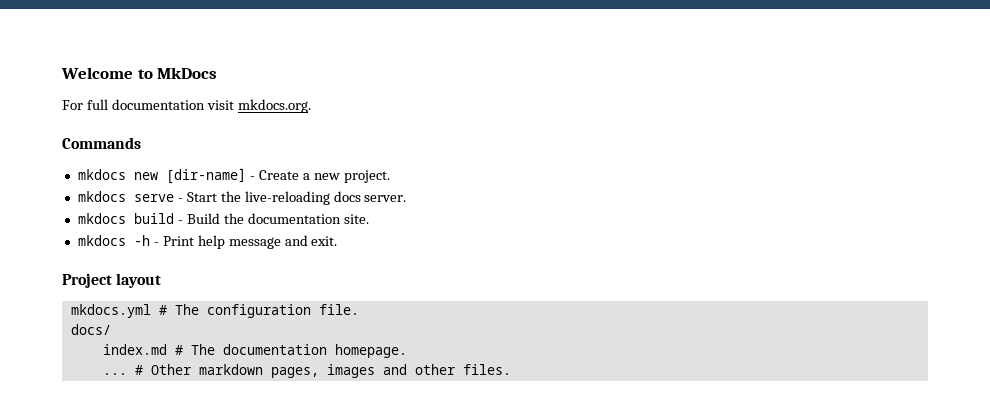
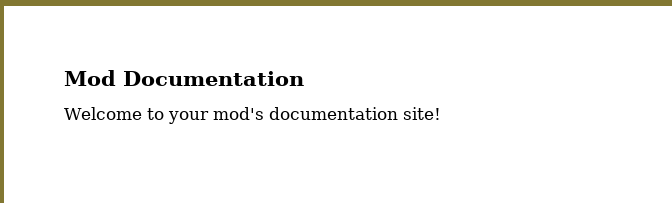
[61,67,218,79] [62,99,311,113] [62,137,141,149] [77,168,390,184] [77,191,407,205] [77,213,369,224] [77,235,338,249] [62,273,162,288] [70,304,359,318] [70,324,111,335] [102,344,407,358] [102,364,511,378] Welcome to MkDocs // For full documentation visit mkdocs.org. // Commands // mkdocs new [dir-name] - Create a new project. // mkdocs serve - Start the live-reloading docs server. // mkdocs build - Build the documentation site. // mkdocs -h - Print help message and exit. // Project layout // mkdocs.yml # The configuration file. // docs/ // index.md # The documentation homepage. // ... # Other markdown pages, images and other files. -> [64,70,304,86] [64,107,441,124] Mod Documentation // Welcome to your mod's documentation site!

